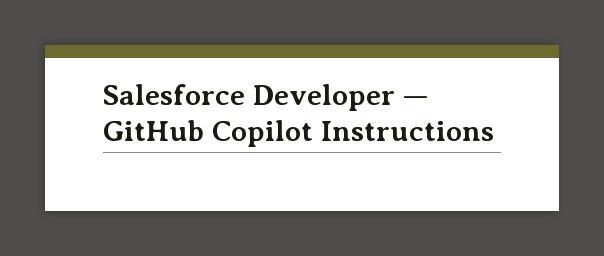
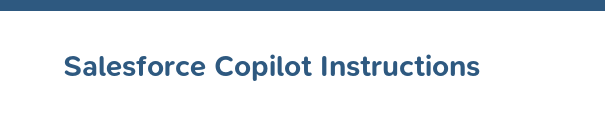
[252,84,428,111] [103,120,204,141] Developer — GitHub -> (206, 66) none

